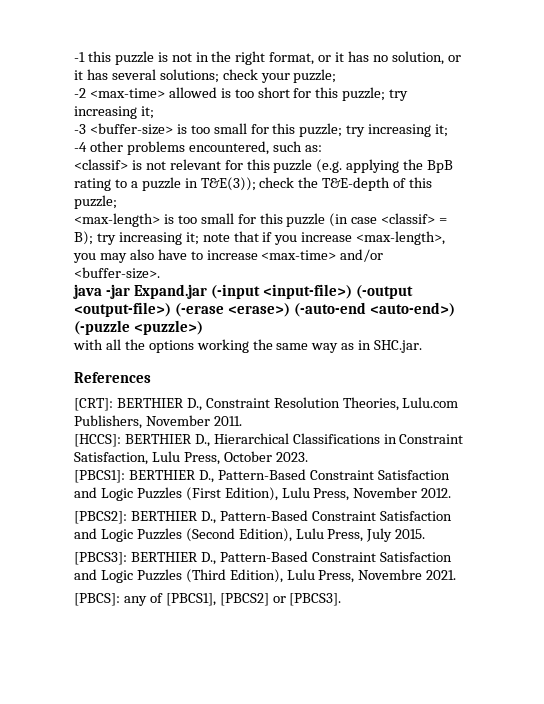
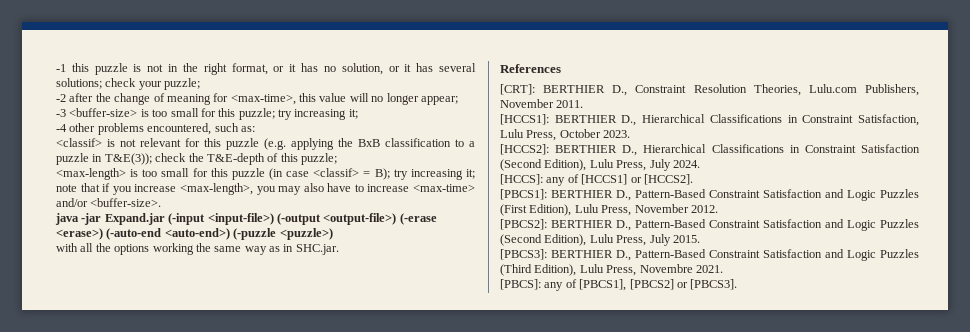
[89,87,409,101] [74,106,154,119] <max-time> allowed is too short for this puzzle; try increasing it; -> [69,93,458,105] after the change of meaning for <max-time>, this value will no longer appear;
[427,160,454,173] [74,178,111,191] BpB rating -> [358,138,451,147] BxB classification
[74,434,121,447] [HCCS]: -> [500,114,549,125] [HCCS1]:
(308, 457) none -> [500,144,920,156] [500,159,700,171] [500,174,693,186] // [HCCS2]: BERTHIER D., Hierarchical Classifications in Constraint Satisfaction (Second Edition), Lulu Press, July 2024. // [HCCS]: any of [HCCS1] or [HCCS2].

